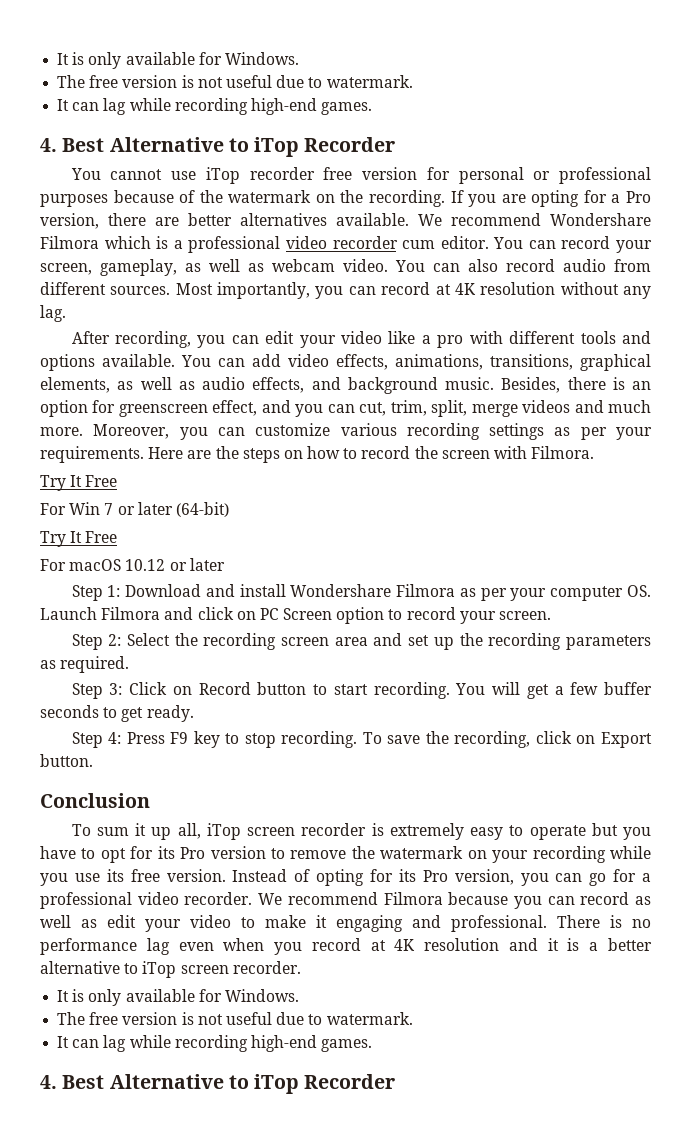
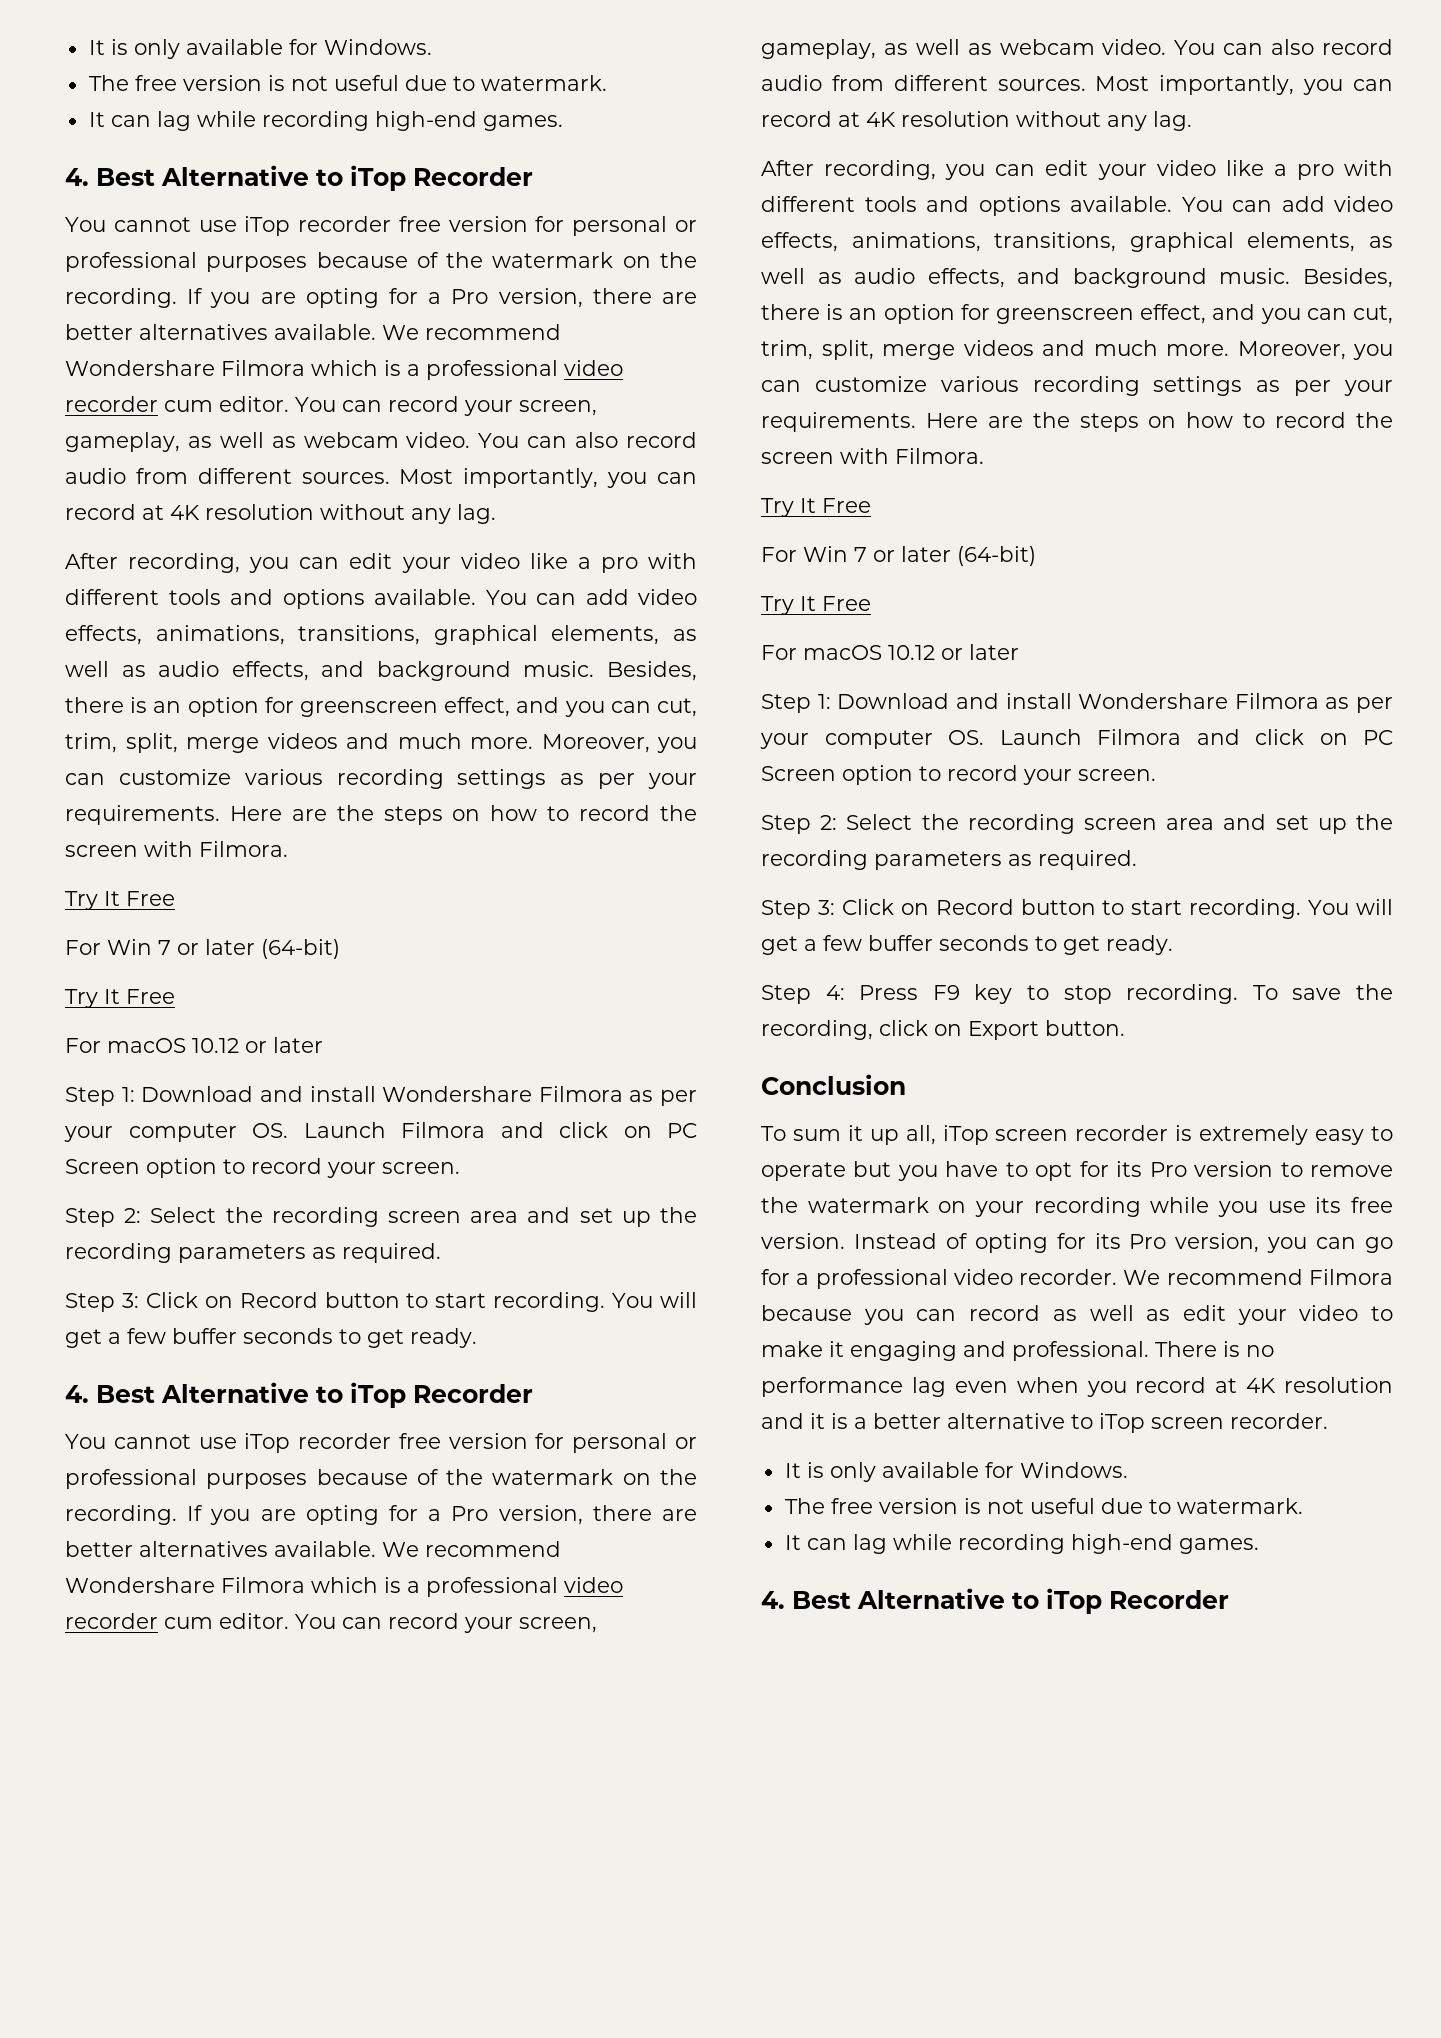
(194, 713) none -> [65,1382,533,1408] [65,1433,697,1453] [65,1469,697,1489] [65,1505,697,1525] [65,1541,561,1557] [65,1577,623,1597] [65,1613,597,1633] [761,39,1393,59] [761,75,1393,95] [761,111,1192,131] [761,160,1393,180] [761,196,1393,216] [761,232,1393,252] [761,268,1393,288] [761,304,1393,324] [761,340,1393,360] [761,376,1393,396] [761,412,1393,432] [761,448,984,464] [761,498,871,517] [761,546,1036,566] [761,596,871,615] [761,644,1019,660] [761,693,1393,713] [760,729,1393,749] [761,765,1156,785] [761,814,1393,834] [761,850,1137,870] [761,899,1393,919] [761,935,1173,955] // 4. Best Alternative to iTop Recorder // You cannot use iTop recorder free version for personal or professional purposes because of the watermark on the recording. If you are opting for a Pro version, there are better alternatives available. We recommend Wondershare Filmora which is a professional video recorder cum editor. You can record your screen, gameplay, as well as webcam video. You can also record audio from different sources. Most importantly, you can record at 4K resolution without any lag. // After recording, you can edit your video like a pro with different tools and options available. You can add video effects, animations, transitions, graphical elements, as well as audio effects, and background music. Besides, there is an option for greenscreen effect, and you can cut, trim, split, merge videos and much more. Moreover, you can customize various recording settings as per your requirements. Here are the steps on how to record the screen with Filmora. // Try It Free // For Win 7 or later (64-bit) // Try It Free // For macOS 10.12 or later // Step 1: Download and install Wondershare Filmora as per your computer OS. Launch Filmora and click on PC Screen option to record your screen. // Step 2: Select the recording screen area and set up the recording parameters as required. // Step 3: Click on Record button to start recording. You will get a few buffer seconds to get ready.

